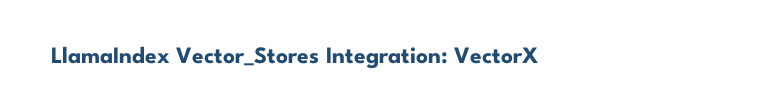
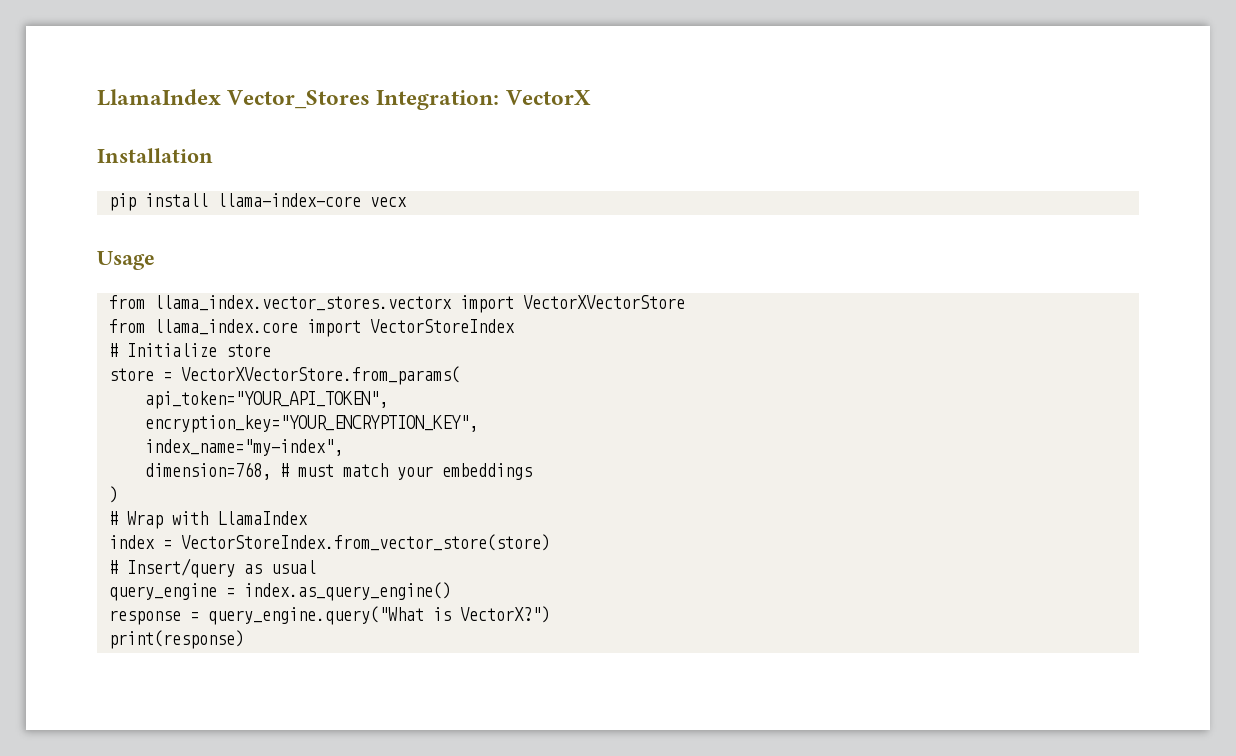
(540, 55) none -> [97,148,213,163] [109,193,407,211] [97,251,155,270] [109,295,685,313] [109,319,515,337] [109,343,271,357] [109,366,460,385] [145,391,388,409] [145,415,478,433] [145,439,343,456] [145,462,532,480] [109,486,118,503] [109,511,308,529] [109,534,550,551] [109,558,316,578] [109,582,451,601] [109,606,550,625] [109,630,244,649] // Installation // pip install llama-index-core vecx // Usage // from llama_index.vector_stores.vectorx import VectorXVectorStore // from llama_index.core import VectorStoreIndex // # Initialize store // store = VectorXVectorStore.from_params( // api_token="YOUR_API_TOKEN", // encryption_key="YOUR_ENCRYPTION_KEY", // index_name="my-index", // dimension=768, # must match your embeddings // ) // # Wrap with LlamaIndex // index = VectorStoreIndex.from_vector_store(store) // # Insert/query as usual // query_engine = index.as_query_engine() // response = query_engine.query("What is VectorX?") // print(response)

